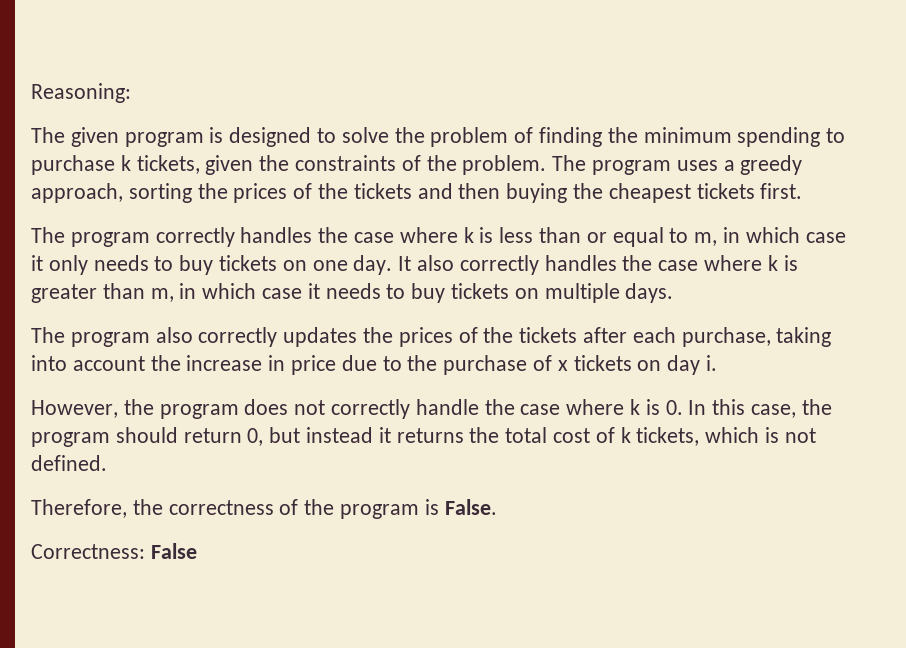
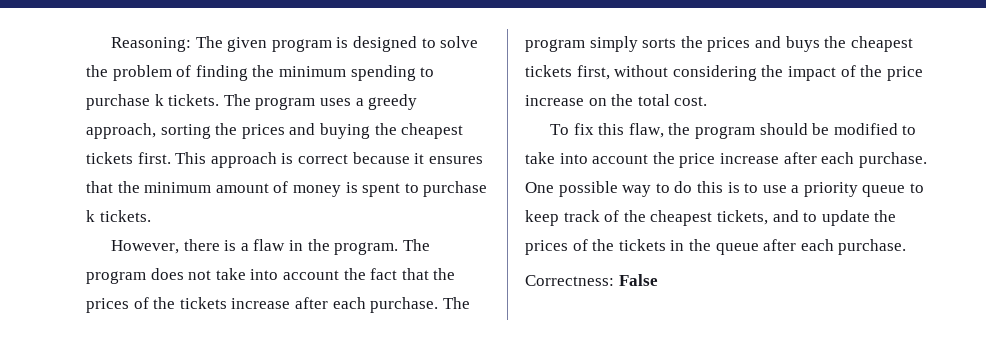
(131, 93) // -> (192, 44) none
[136,155,547,175] tickets, given the constraints of the problem. -> [168,94,220,106] tickets.
[293,183,501,199] of the tickets and then -> [289,123,316,135] and
[31,227,846,247] [31,255,798,275] [31,283,674,303] [31,327,832,347] [31,355,718,375] [31,399,832,419] [31,427,816,447] [31,455,107,471] [31,499,497,519] // The program correctly handles the case where k is less than or equal to m, in which case it only needs to buy tickets on one day. It also correctly handles the case where k is greater than m, in which case it needs to buy tickets on multiple days. // The program also correctly updates the prices of the tickets after each purchase, taking into account the increase in price due to the purchase of x tickets on day i. // However, the program does not correctly handle the case where k is 0. In this case, the program should return 0, but instead it returns the total cost of k tickets, which is not defined. // Therefore, the correctness of the program is False. -> [175,152,483,168] [86,181,488,197] [86,210,151,222] [111,239,430,255] [86,268,456,284] [86,297,470,313] [525,36,913,52] [525,65,923,81] [525,94,708,106] [550,123,917,139] [525,152,927,168] [525,181,925,197] [525,210,897,226] [525,239,907,255] This approach is correct because it ensures that the minimum amount of money is spent to purchase k tickets. // However, there is a flaw in the program. The program does not take into account the fact that the prices of the tickets increase after each purchase. The program simply sorts the prices and buys the cheapest tickets first, without considering the impact of the price increase on the total cost. // To fix this flaw, the program should be modified to take into account the price increase after each purchase. One possible way to do this is to use a priority queue to keep track of the cheapest tickets, and to update the prices of the tickets in the queue after each purchase.

